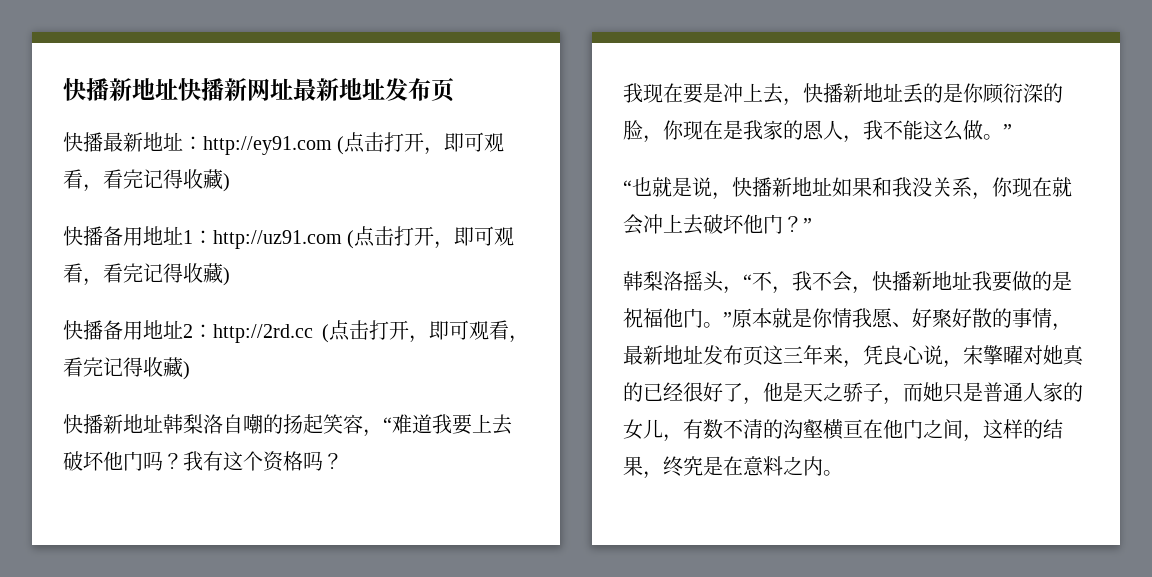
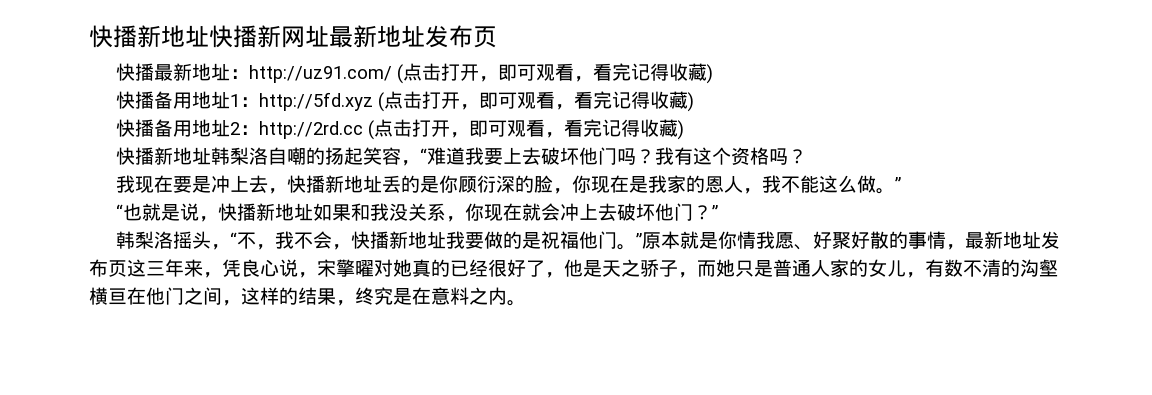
[203,136,332,155] http://ey91.com -> [249,65,393,83] http://uz91.com/
[213,230,342,249] http://uz91.com -> [259,92,374,111] http://5fd.xyz

